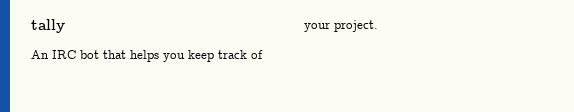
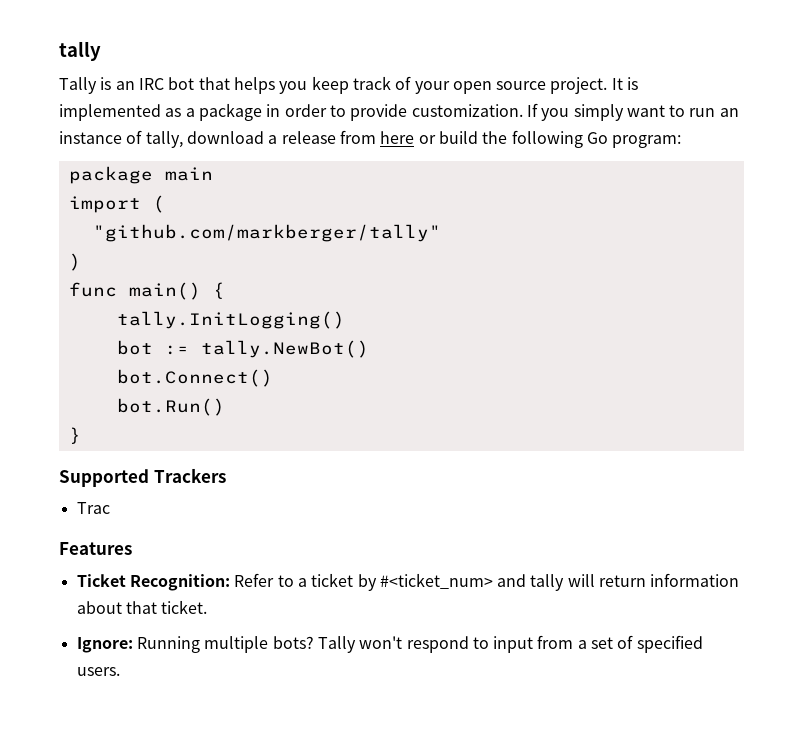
[31,50,49,59] An -> [59,77,135,94] Tally is an
[334,20,378,32] project. -> [452,77,639,94] [59,103,739,121] [59,130,682,148] [68,166,213,184] [68,195,165,213] [92,224,441,242] [68,253,81,271] [68,282,225,300] [116,311,345,329] [116,340,369,358] [116,369,273,387] [116,398,225,416] [68,427,81,444] [59,468,226,487] [76,502,110,514] [59,542,132,555] [76,573,740,591] [76,600,208,614] [76,635,703,653] [76,667,120,676] open source project. It is implemented as a package in order to provide customization. If you simply want to run an instance of tally, download a release from here or build the following Go program: // package main // import ( // "github.com/markberger/tally" // ) // func main() { // tally.InitLogging() // bot := tally.NewBot() // bot.Connect() // bot.Run() // } // Supported Trackers // Trac // Features // Ticket Recognition: Refer to a ticket by #<ticket_num> and tally will return information about that ticket. // Ignore: Running multiple bots? Tally won't respond to input from a set of specified users.

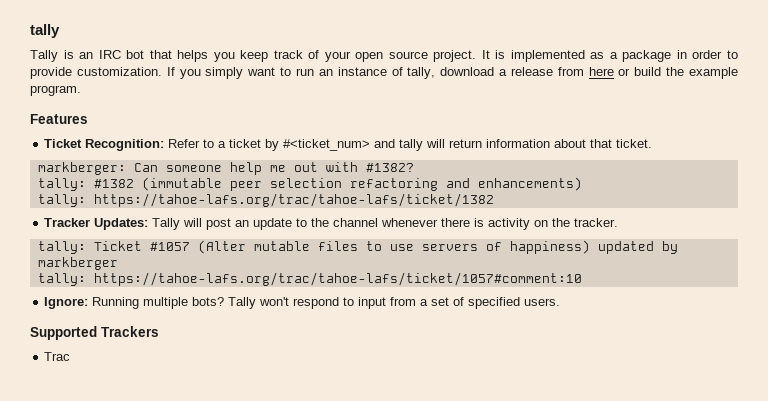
[511,130,682,148] [68,166,213,184] [68,195,165,213] [92,224,441,242] [68,253,81,271] [68,282,225,300] [116,311,345,329] [116,340,369,358] [116,369,273,387] [116,398,225,416] [68,427,81,444] [59,468,226,487] [76,502,110,514] following Go program: // package main // import ( // "github.com/markberger/tally" // ) // func main() { // tally.InitLogging() // bot := tally.NewBot() // bot.Connect() // bot.Run() // } // Supported Trackers // Trac -> [689,67,739,79] [30,85,81,96] example program.
(208, 607) none -> [37,162,414,175] [37,177,582,191] [37,193,494,207] [44,218,619,230] [37,240,678,254] [37,257,118,270] [37,272,582,286] // markberger: Can someone help me out with #1382? // tally: #1382 (immutable peer selection refactoring and enhancements) // tally: https://tahoe-lafs.org/trac/tahoe-lafs/ticket/1382 // Tracker Updates: Tally will post an update to the channel whenever there is activity on the tracker. // tally: Ticket #1057 (Alter mutable files to use servers of happiness) updated by markberger // tally: https://tahoe-lafs.org/trac/tahoe-lafs/ticket/1057#comment:10
(120, 671) none -> [30,326,159,340] [44,352,71,361] // Supported Trackers // Trac

